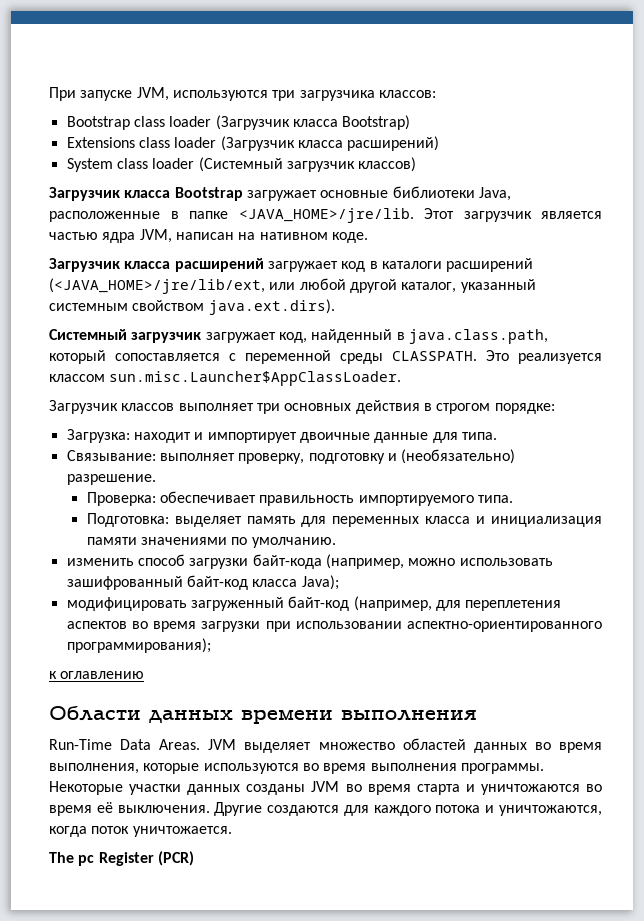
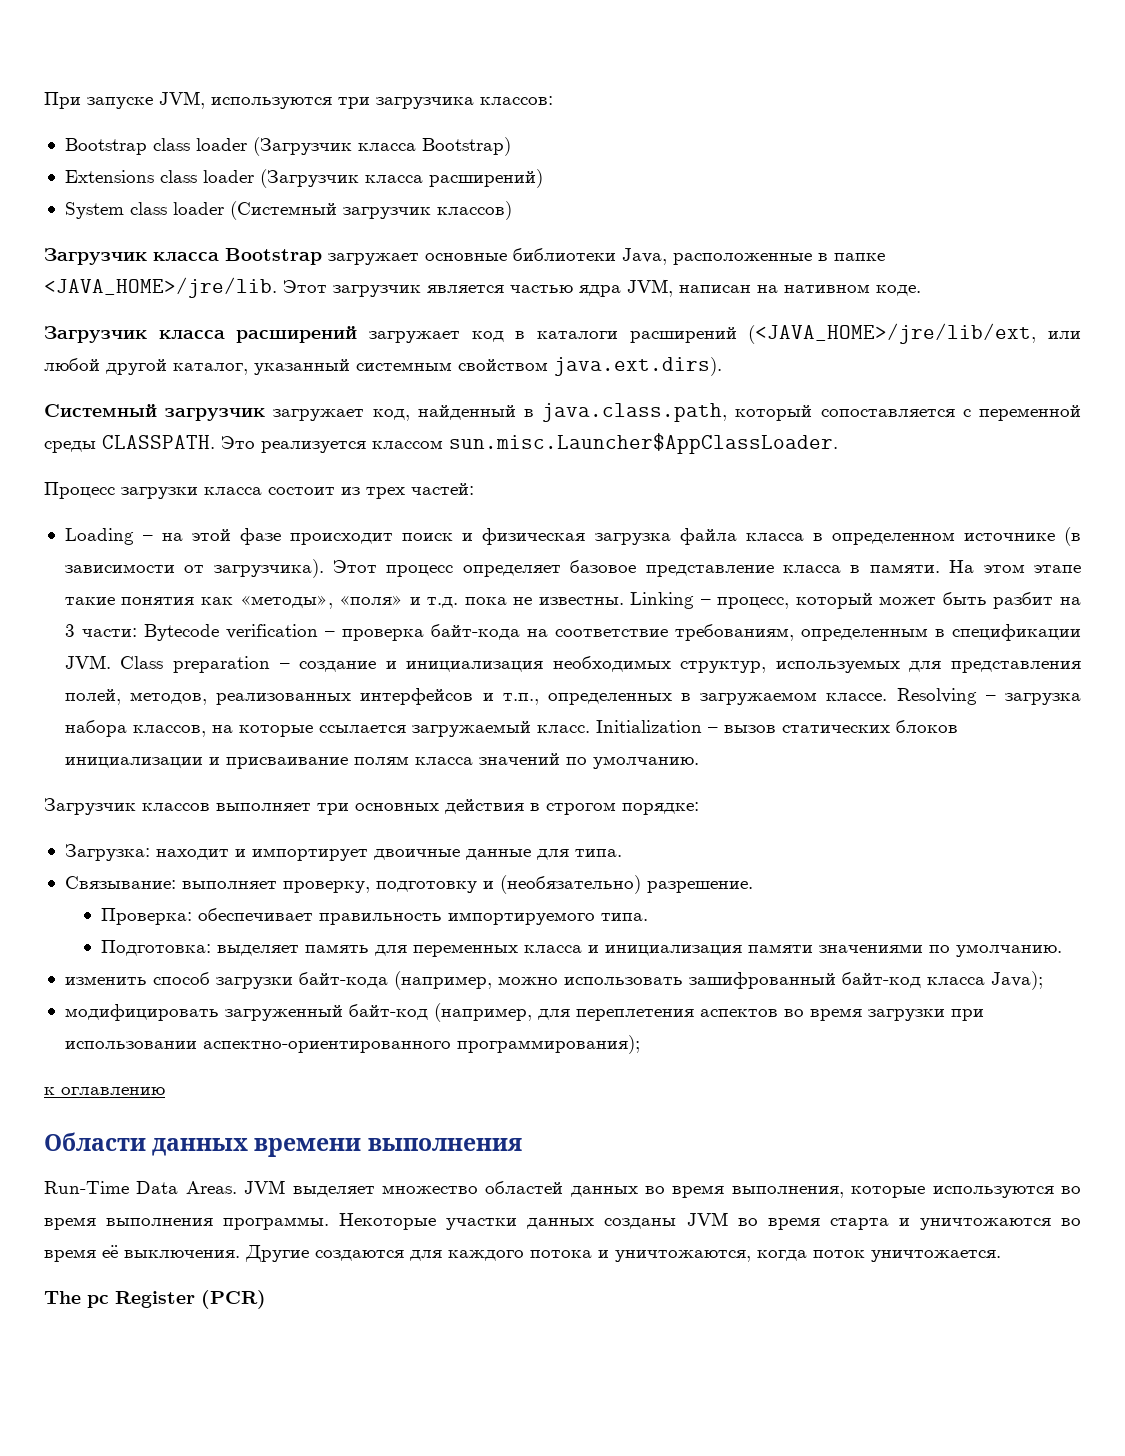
(402, 378) none -> [44,482,474,499] [64,527,1082,546] [64,559,1081,578] [64,592,1081,609] [64,624,1081,641] [64,655,1081,673] [64,688,1081,705] [64,720,958,737] [64,753,699,769] // Процесс загрузки класса состоит из трех частей: // Loading – на этой фазе происходит поиск и физическая загрузка файла класса в определенном источнике (в зависимости от загрузчика). Этот процесс определяет базовое представление класса в памяти. На этом этапе такие понятия как «методы», «поля» и т.д. пока не известны. Linking – процесс, который может быть разбит на 3 части: Bytecode verification – проверка байт-кода на соответствие требованиям, определенным в спецификации JVM. Class preparation – создание и инициализация необходимых структур, используемых для представления полей, методов, реализованных интерфейсов и т.п., определенных в загружаемом классе. Resolving – загрузка набора классов, на которые ссылается загружаемый класс. Initialization – вызов статических блоков инициализации и присваивание полям класса значений по умолчанию.

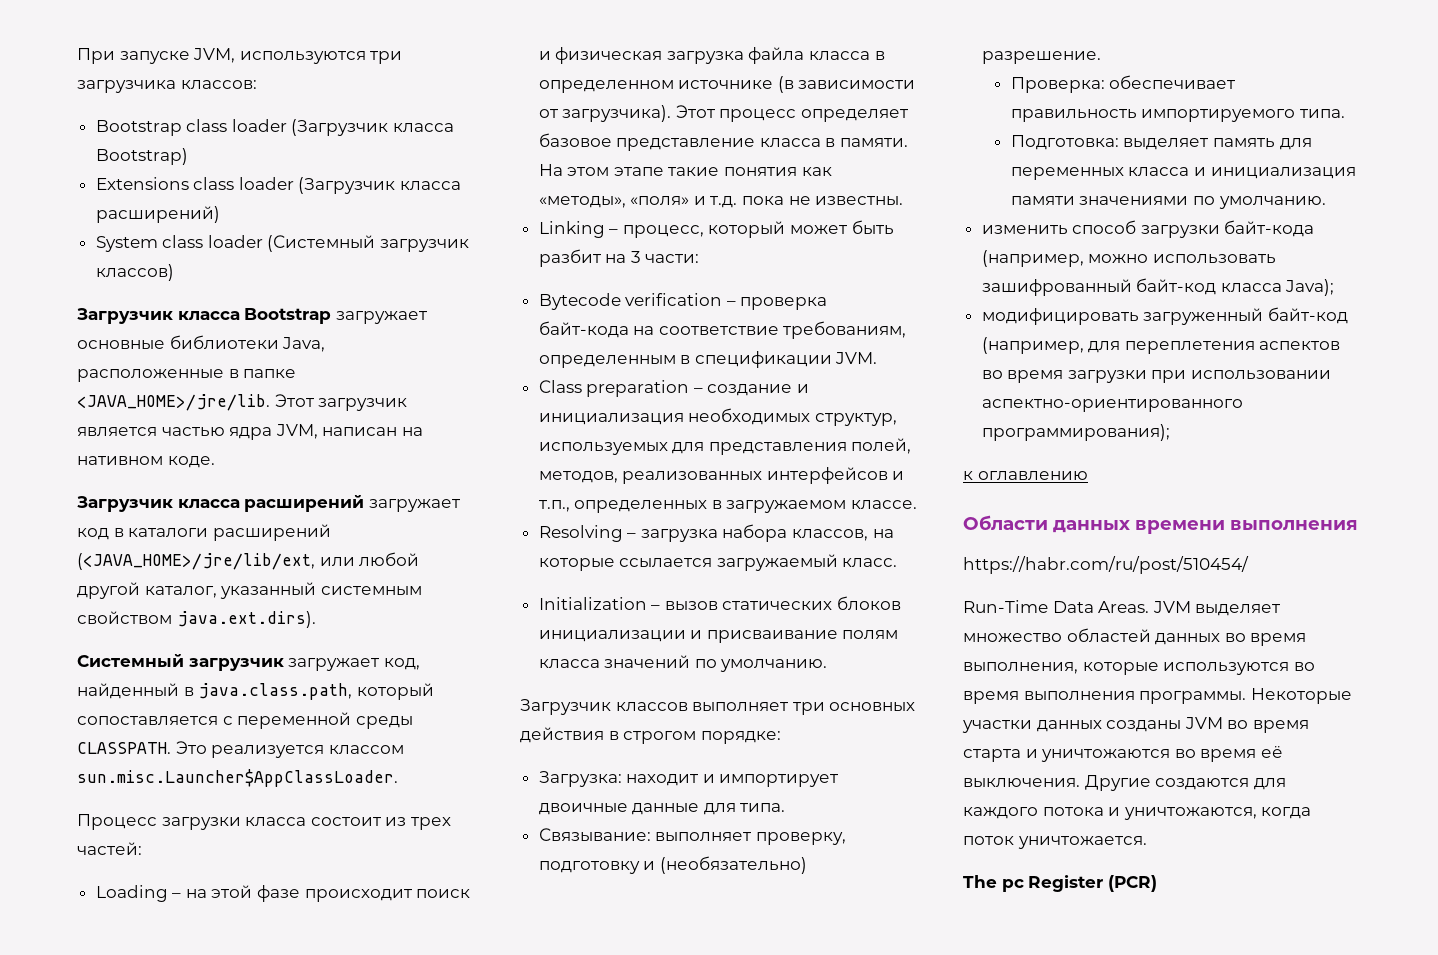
(624, 601) none -> (904, 201) //
(137, 632) none -> (700, 258) //
(111, 662) none -> (878, 358) //
(888, 697) none -> (918, 504) //
(590, 729) none -> (898, 562) //
(522, 1144) none -> [963,556,1249,574] // https://habr.com/ru/post/510454/

